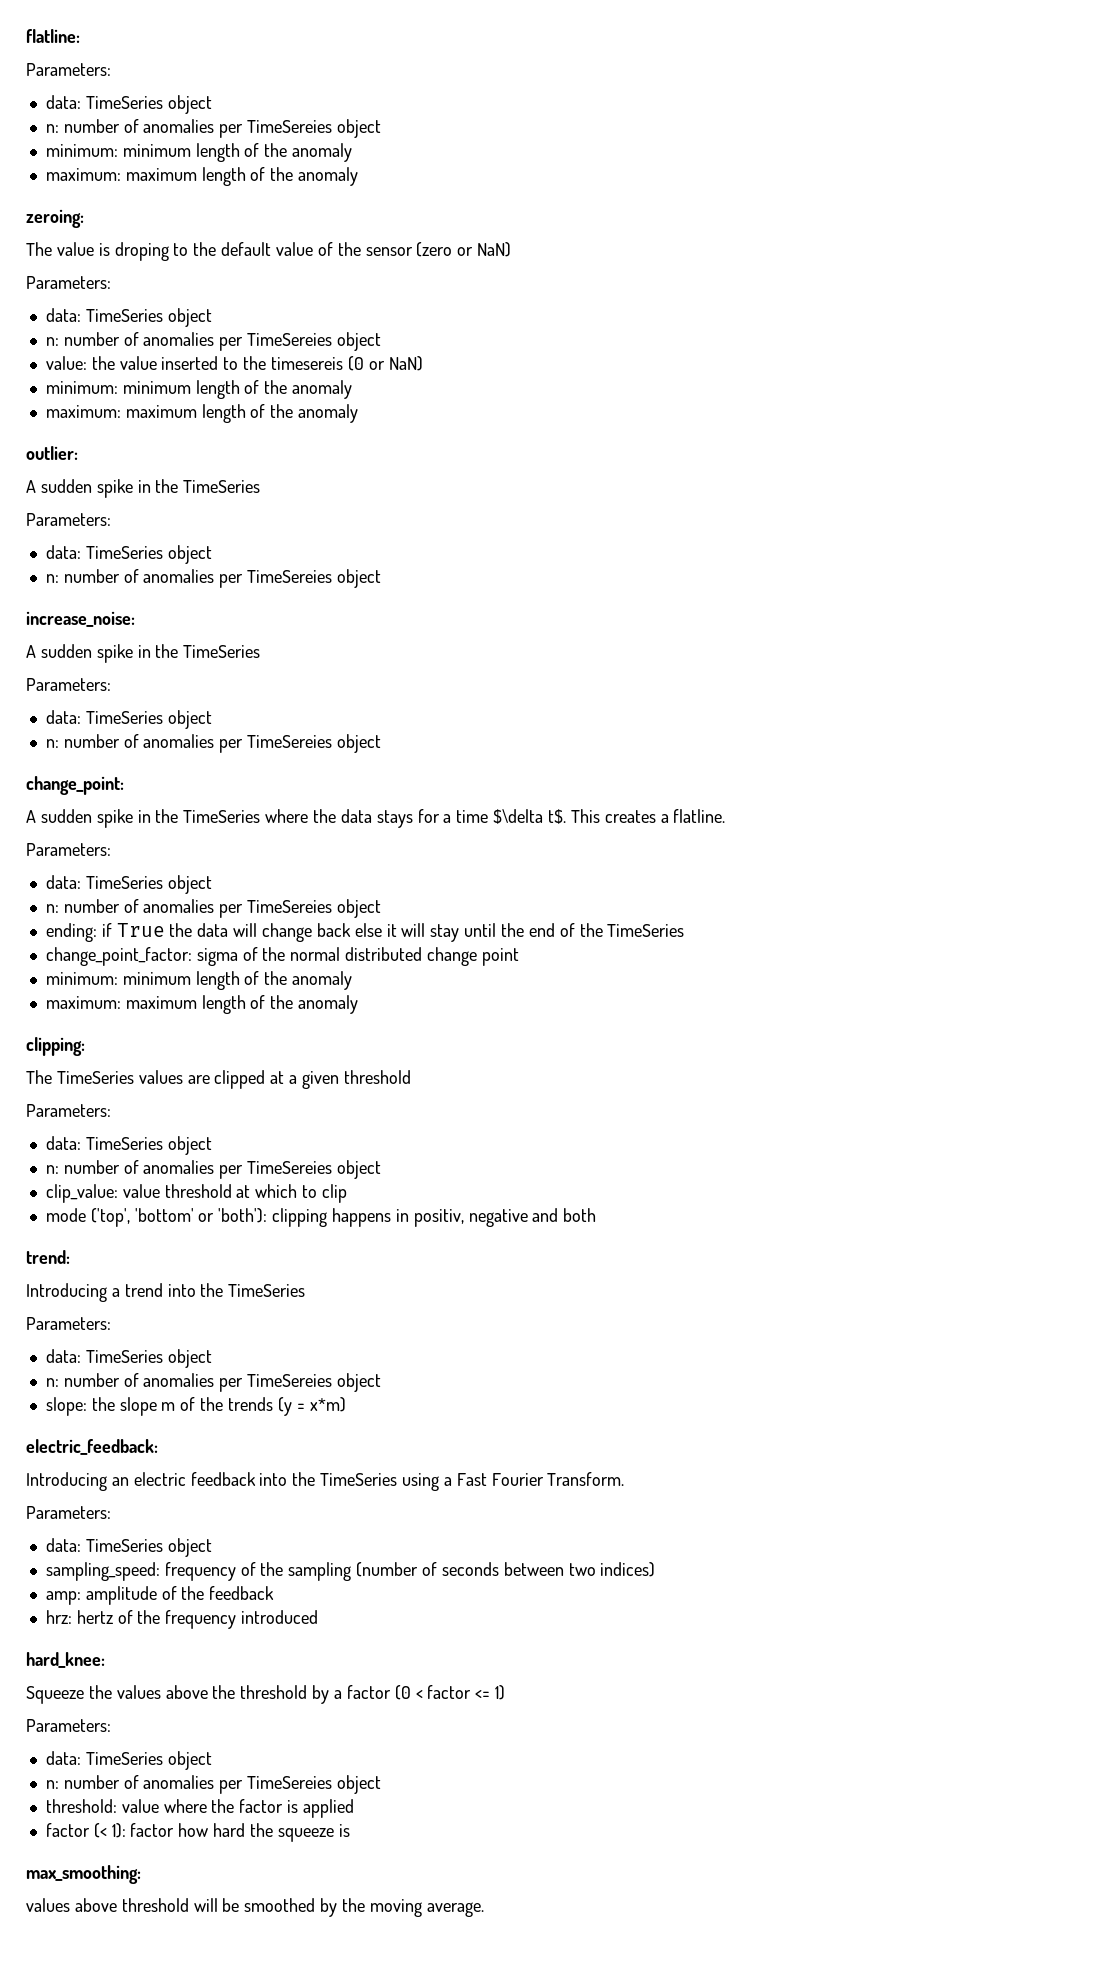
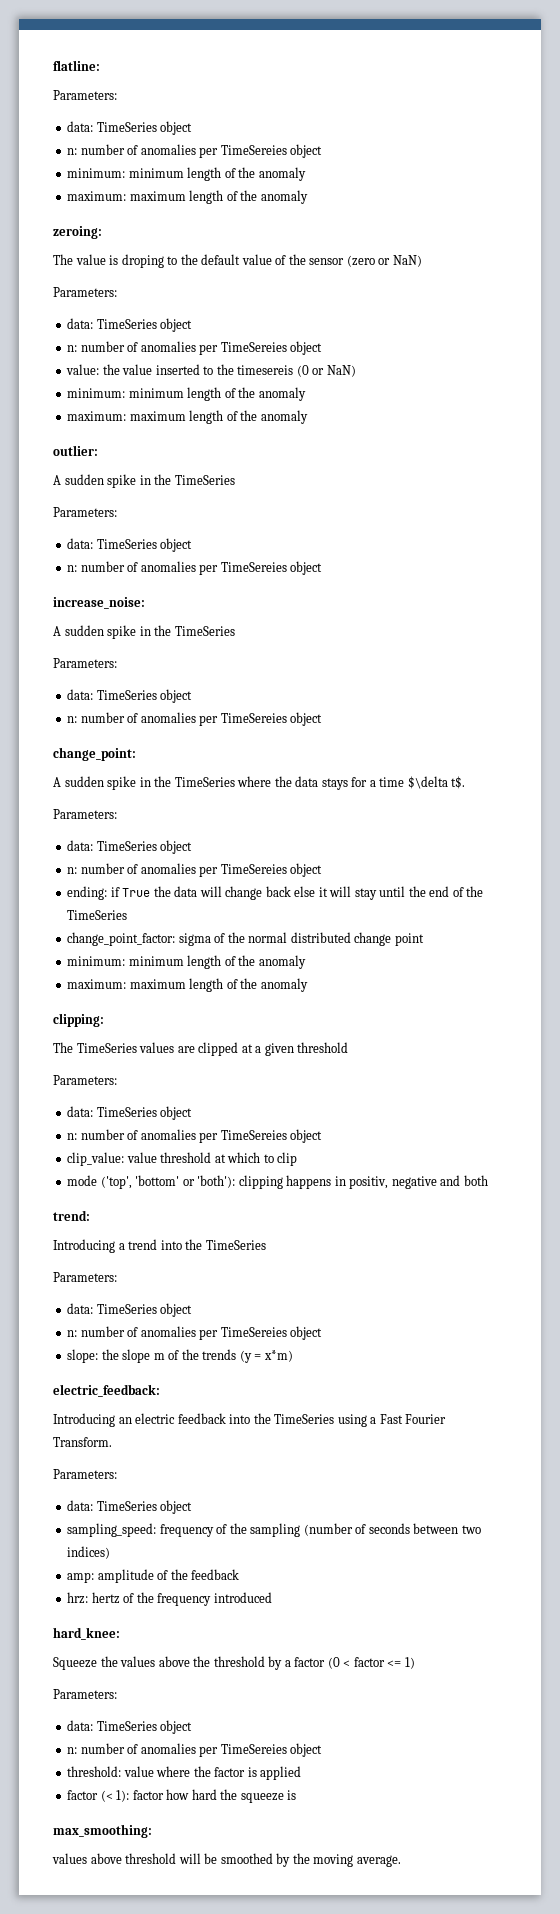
[570,809,726,823] This creates a flatline. -> (466, 782) none

